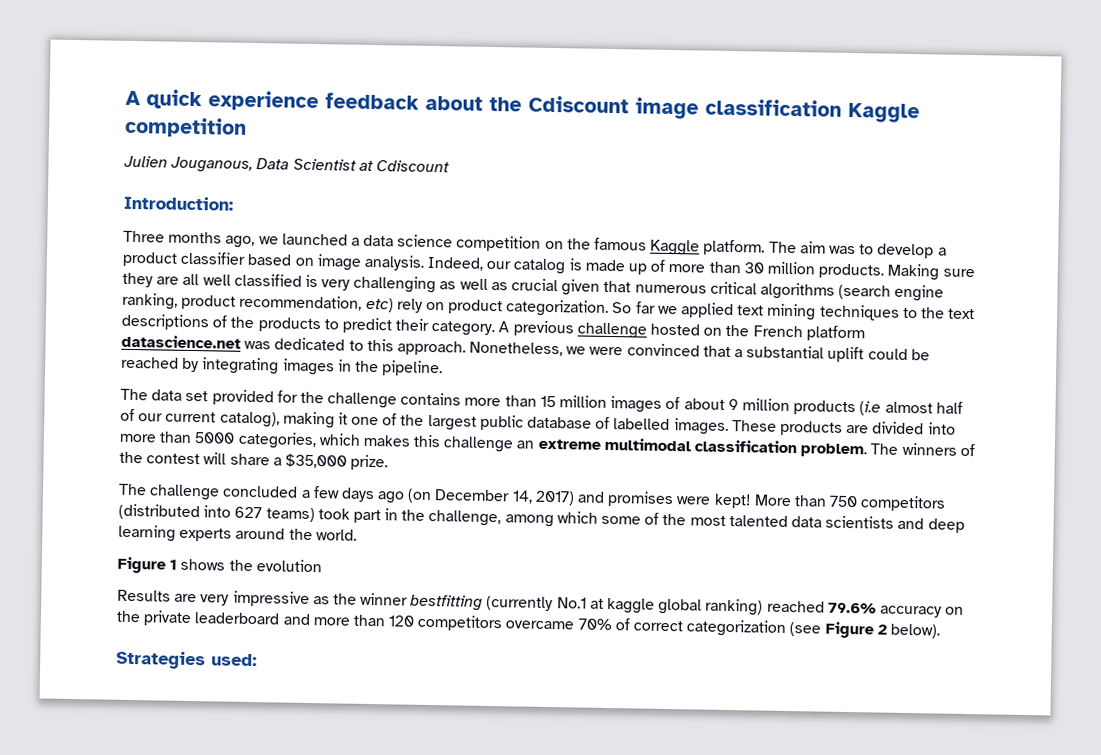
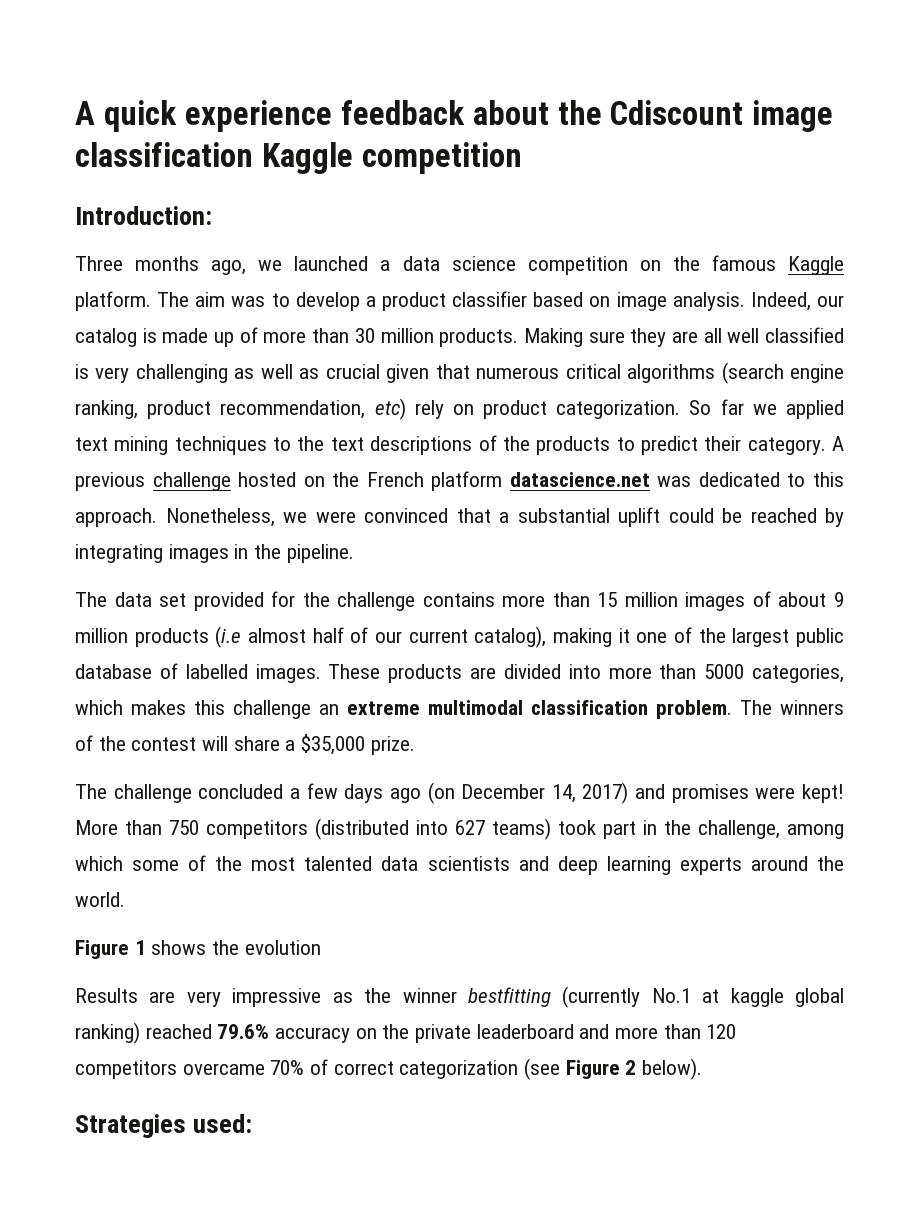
[123,155,450,173] // Julien Jouganous, Data Scientist at Cdiscount -> (522, 158) none

